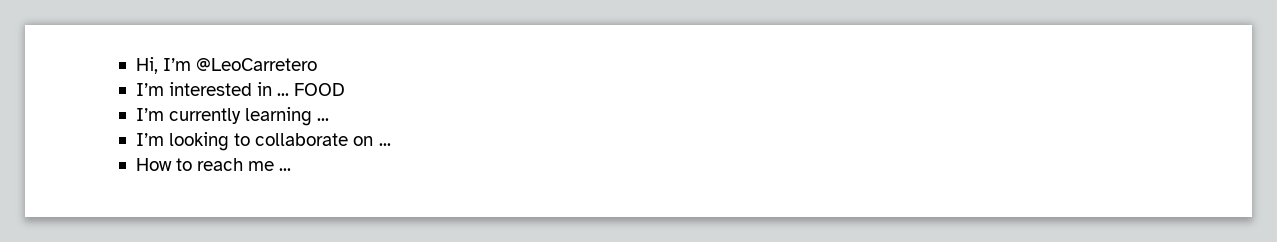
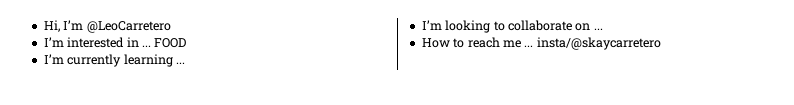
(292, 169) none -> [536,37,661,50] insta/@skaycarretero

